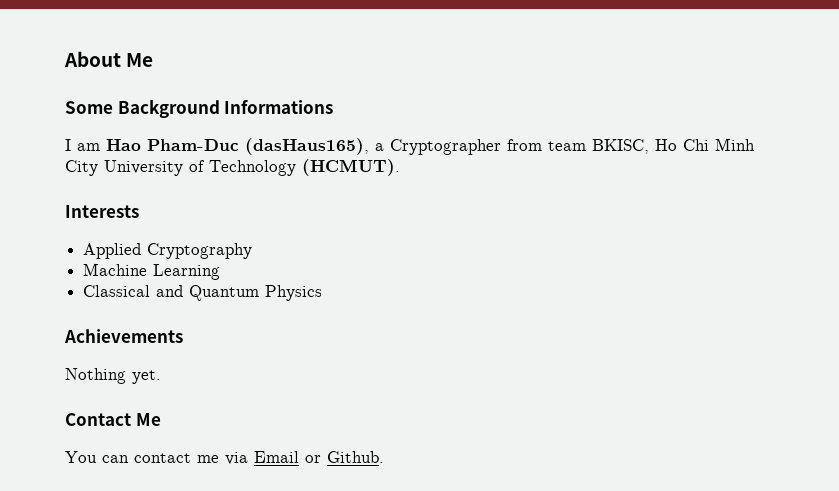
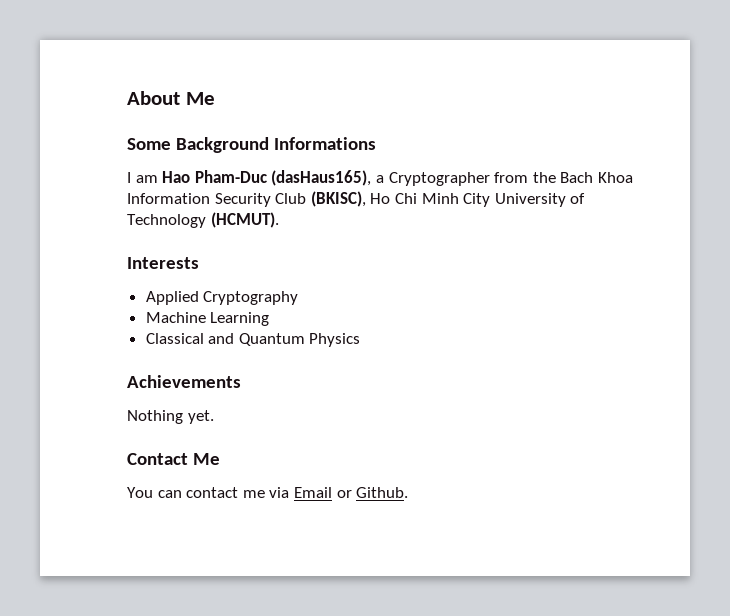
[548,139,649,154] team BKISC, -> [532,172,633,183] [127,191,366,207] the Bach Khoa Information Security Club (BKISC),

